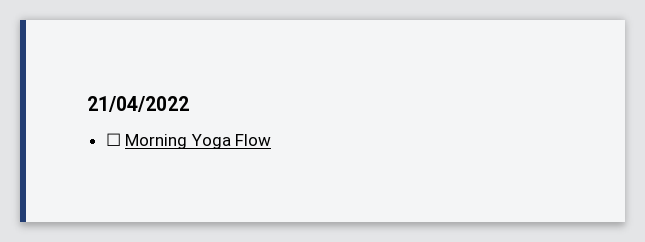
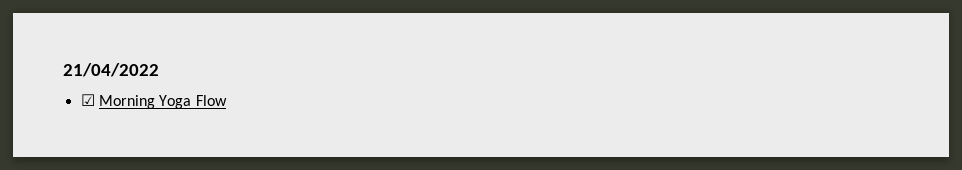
[105,133,121,146] ☐ -> [80,94,95,106] ☑

